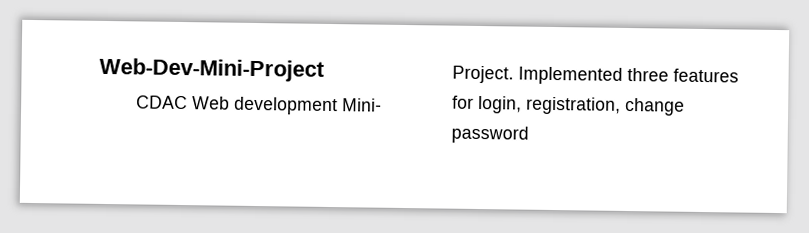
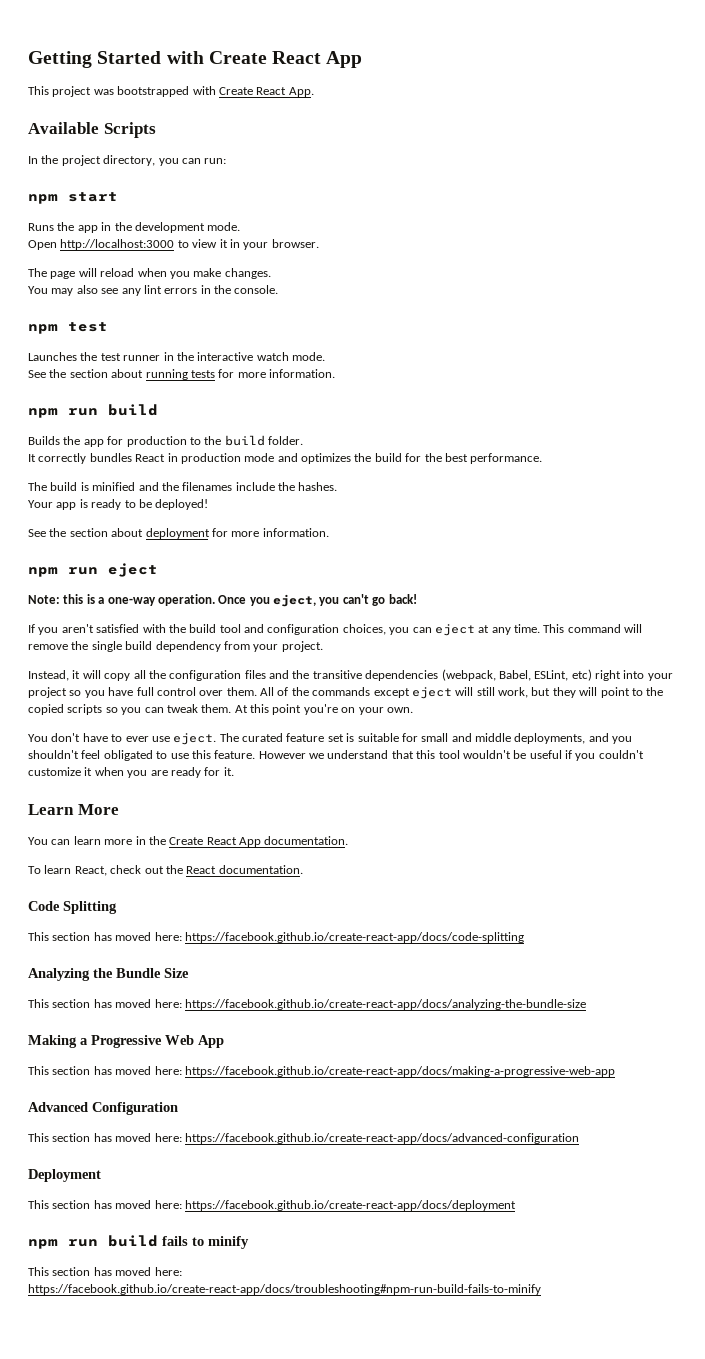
[99,57,325,82] [136,95,383,116] [452,65,739,85] [452,95,685,116] [451,125,529,144] Web-Dev-Mini-Project // CDAC Web development Mini- Project. Implemented three features for login, registration, change password -> [28,51,363,68] [28,86,314,97] [28,122,156,138] [28,155,227,166] [28,192,118,204] [28,222,241,233] [28,239,319,250] [28,268,271,279] [28,285,279,296] [28,322,108,334] [28,352,325,361] [28,369,335,380] [28,404,158,418] [28,435,303,447] [28,453,543,464] [28,482,338,491] [28,499,209,510] [28,528,329,539] [28,563,158,577] [28,594,417,607] [28,624,643,636] [28,641,323,652] [28,669,673,681] [28,687,664,699] [28,704,413,715] [28,733,633,745] [28,750,644,761] [28,767,234,778] [28,804,119,815] [28,836,349,847] [28,865,303,876] [28,901,117,914] [28,932,524,943] [28,968,189,981] [28,999,586,1010] [28,1035,224,1048] [28,1066,615,1077] [28,1102,178,1115] [28,1133,579,1144] [28,1169,101,1182] [28,1200,516,1211] [28,1235,249,1249] [28,1267,182,1276] [28,1284,541,1295] Getting Started with Create React App // This project was bootstrapped with Create React App. // Available Scripts // In the project directory, you can run: // npm start // Runs the app in the development mode. // Open http://localhost:3000 to view it in your browser. // The page will reload when you make changes. // You may also see any lint errors in the console. // npm test // Launches the test runner in the interactive watch mode. // See the section about running tests for more information. // npm run build // Builds the app for production to the build folder. // It correctly bundles React in production mode and optimizes the build for the best performance. // The build is minified and the filenames include the hashes. // Your app is ready to be deployed! // See the section about deployment for more information. // npm run eject // Note: this is a one-way operation. Once you eject, you can't go back! // If you aren't satisfied with the build tool and configuration choices, you can eject at any time. This command will remove the single build dependency from your project. // Instead, it will copy all the configuration files and the transitive dependencies (webpack, Babel, ESLint, etc) right into your project so you have full control over them. All of the commands except eject will still work, but they will point to the copied scripts so you can tweak them. At this point you're on your own. // You don't have to ever use eject. The curated feature set is suitable for small and middle deployments, and you shouldn't feel obligated to use this feature. However we understand that this tool wouldn't be useful if you couldn't customize it when you are ready for it. // Learn More // You can learn more in the Create React App documentation. // To learn React, check out the React documentation. // Code Splitting // This section has moved here: https://facebook.github.io/create-react-app/docs/code-splitting // Analyzing the Bundle Size // This section has moved here: https://facebook.github.io/create-react-app/docs/analyzing-the-bundle-size // Making a Progressive Web App // This section has moved here: https://facebook.github.io/create-react-app/docs/making-a-progressive-web-app // Advanced Configuration // This section has moved here: https://facebook.github.io/create-react-app/docs/advanced-configuration // Deployment // This section has moved here: https://facebook.github.io/create-react-app/docs/deployment // npm run build fails to minify // This section has moved here: https://facebook.github.io/create-react-app/docs/troubleshooting#npm-run-build-fails-to-minify

